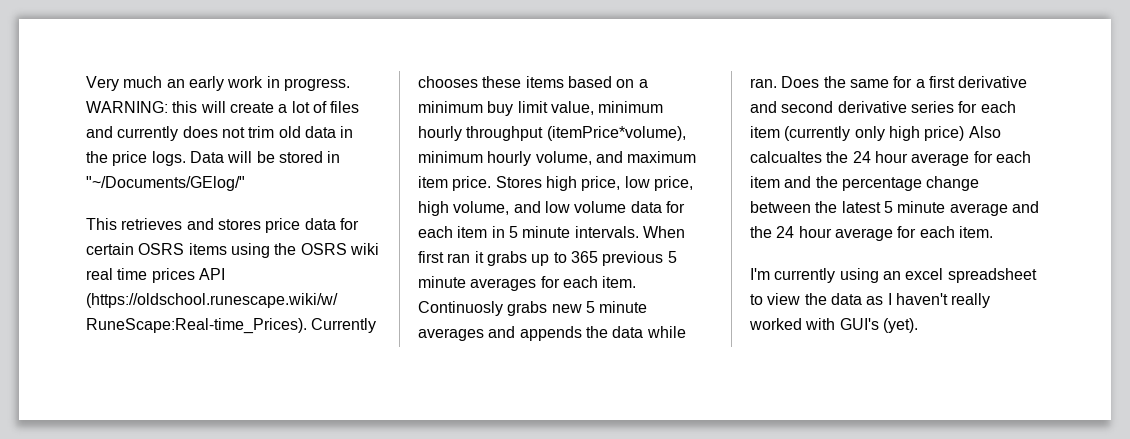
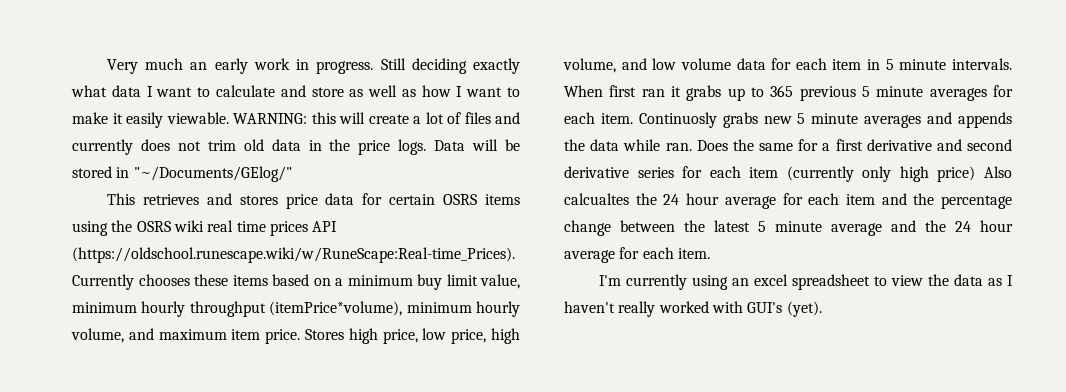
(350, 84) none -> [380,58,520,74] [71,85,520,97] [72,112,229,128] Still deciding exactly what data I want to calculate and store as well as how I want to make it easily viewable.

